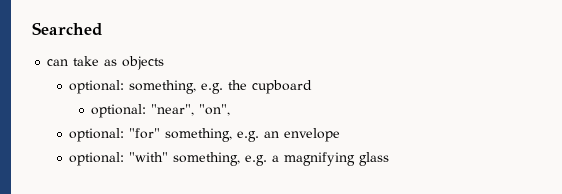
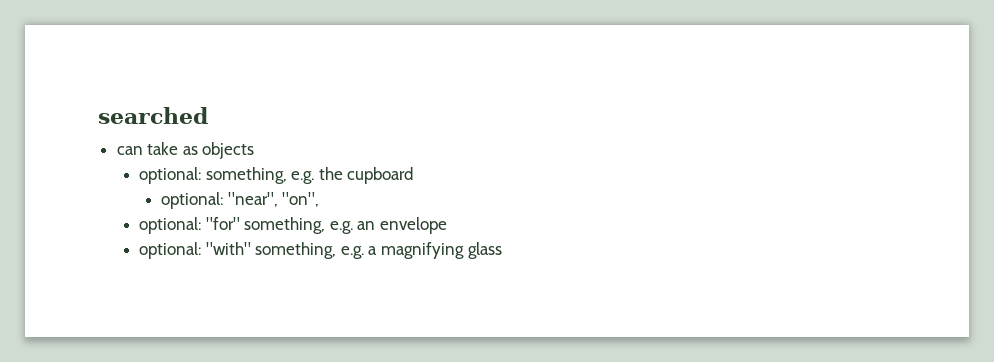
[32,22,103,36] Searched -> [98,107,208,124] searched

